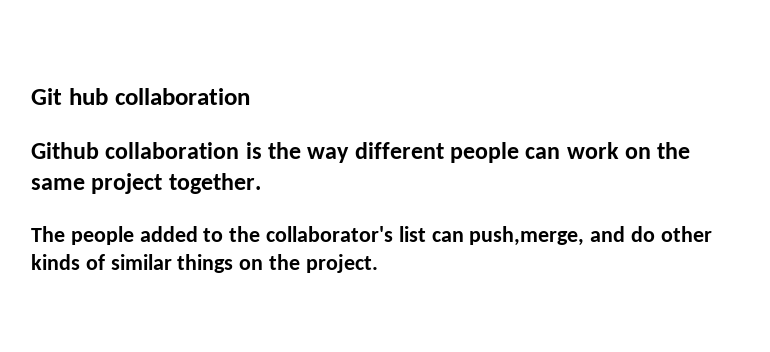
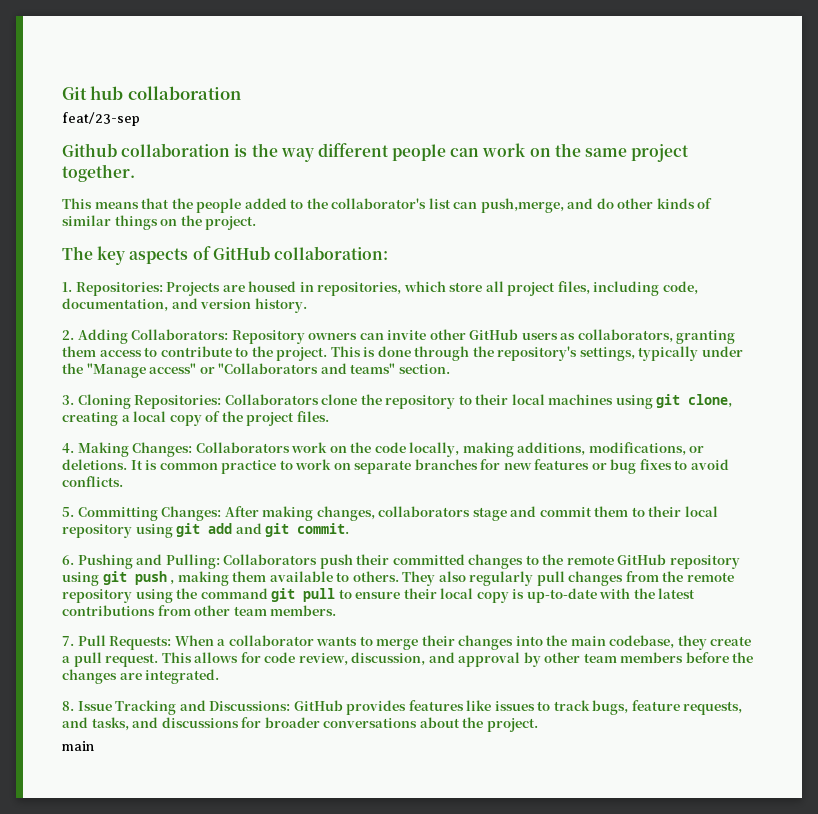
(250, 96) none -> [62,112,140,126] // feat/23-sep
[31,226,65,242] The -> [62,198,193,209] This means that the
(378, 263) none -> [62,246,388,265] [62,281,698,296] [62,298,307,313] [62,329,736,344] [62,346,743,361] [62,363,450,378] [62,394,733,409] [62,411,329,426] [62,442,705,457] [62,459,729,474] [62,476,123,487] [62,506,718,521] [62,523,350,538] [62,554,740,569] [62,571,734,586] [62,588,696,603] [62,605,337,616] [62,635,752,650] [62,652,754,667] [62,669,220,684] [62,700,743,715] [62,717,538,732] [62,741,94,751] // The key aspects of GitHub collaboration: // 1. Repositories: Projects are housed in repositories, which store all project files, including code, documentation, and version history. // 2. Adding Collaborators: Repository owners can invite other GitHub users as collaborators, granting them access to contribute to the project. This is done through the repository's settings, typically under the "Manage access" or "Collaborators and teams" section. // 3. Cloning Repositories: Collaborators clone the repository to their local machines using git clone, creating a local copy of the project files. // 4. Making Changes: Collaborators work on the code locally, making additions, modifications, or deletions. It is common practice to work on separate branches for new features or bug fixes to avoid conflicts. // 5. Committing Changes: After making changes, collaborators stage and commit them to their local repository using git add and git commit. // 6. Pushing and Pulling: Collaborators push their committed changes to the remote GitHub repository using git push , making them available to others. They also regularly pull changes from the remote repository using the command git pull to ensure their local copy is up-to-date with the latest contributions from other team members. // 7. Pull Requests: When a collaborator wants to merge their changes into the main codebase, they create a pull request. This allows for code review, discussion, and approval by other team members before the changes are integrated. // 8. Issue Tracking and Discussions: GitHub provides features like issues to track bugs, feature requests, and tasks, and discussions for broader conversations about the project. // main

